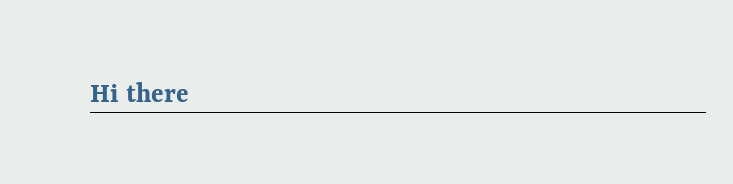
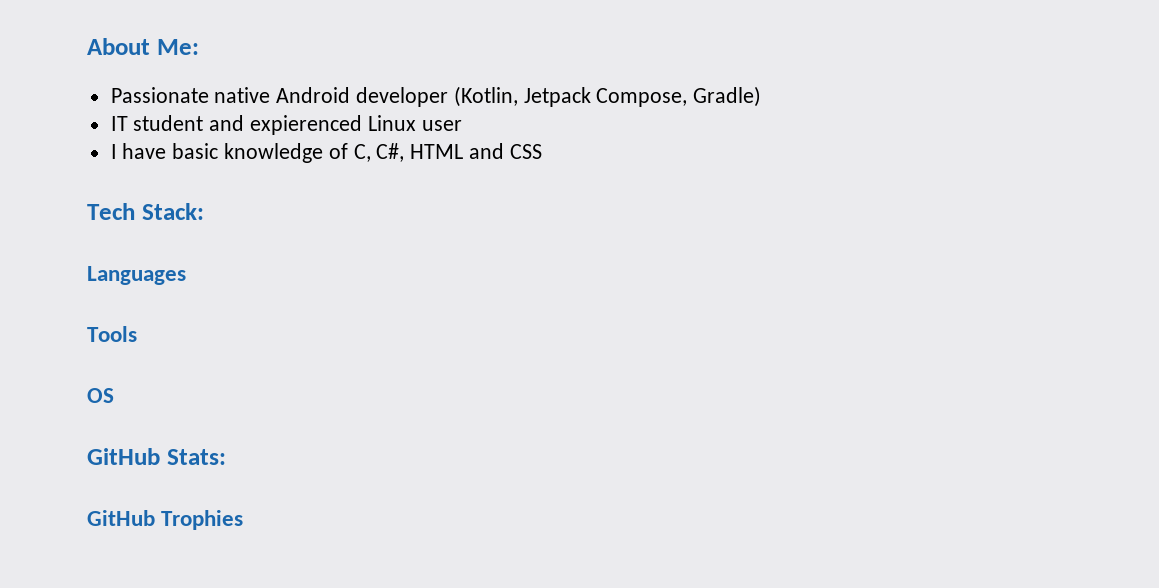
[90,82,189,102] Hi there -> [87,38,199,55] [110,86,762,107] [110,115,462,135] [110,143,542,163] [87,203,204,220] [87,266,186,285] [87,326,137,342] [87,388,114,403] [87,448,226,465] [87,510,244,530] About Me: // Passionate native Android developer (Kotlin, Jetpack Compose, Gradle) // IT student and expierenced Linux user // I have basic knowledge of C, C#, HTML and CSS // Tech Stack: // Languages // Tools // OS // GitHub Stats: // GitHub Trophies

